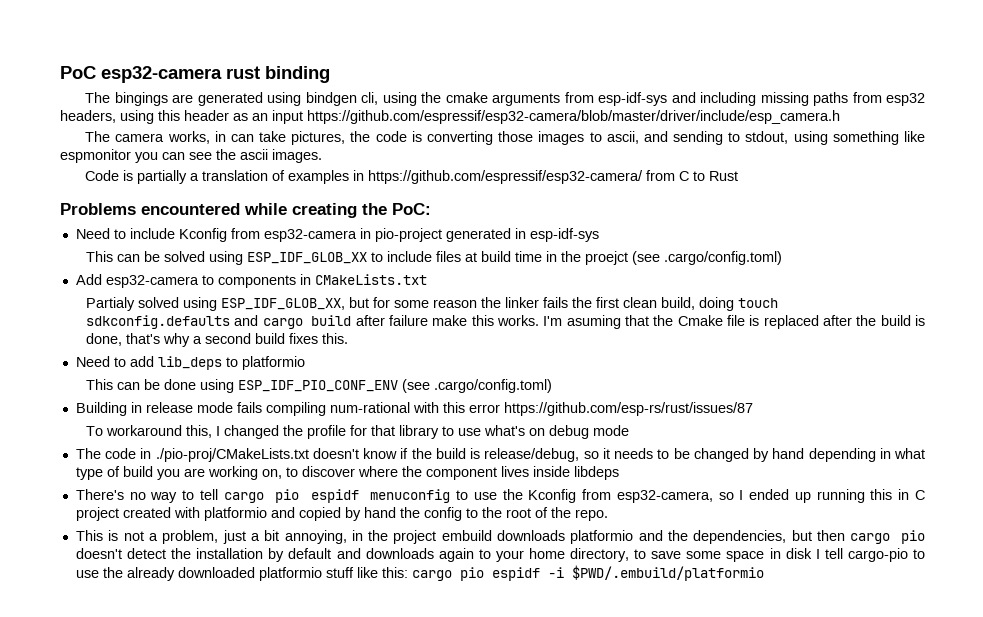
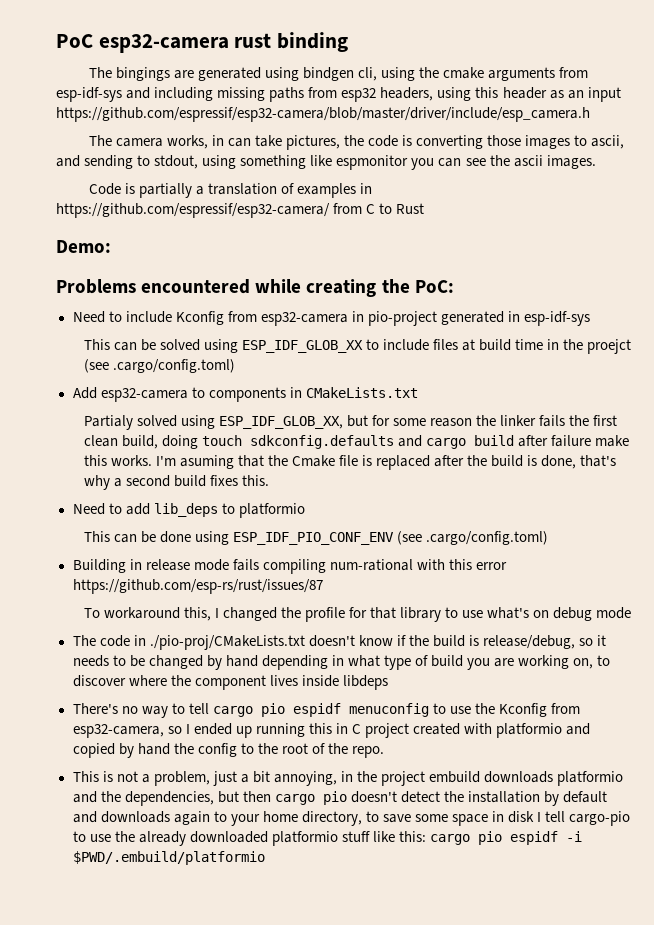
(739, 176) none -> [56,240,111,253] // Demo:

